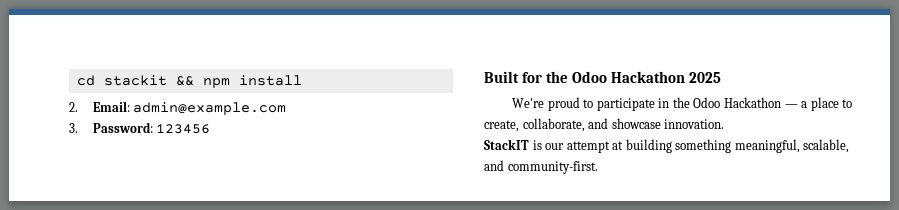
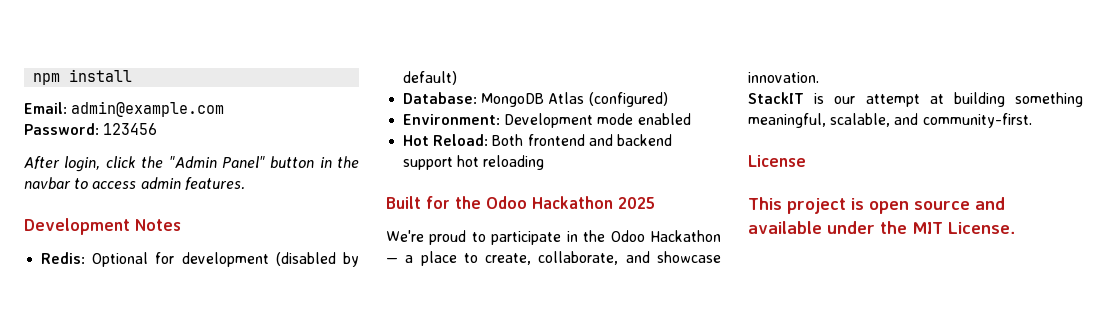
[76,75,194,86] cd stackit && -> (33, 79) none
[69,102,78,112] 2. -> (133, 75) none
[69,123,78,133] 3. -> (225, 109) none
(211, 129) none -> [24,156,359,172] [24,177,245,190] [24,218,181,235] [41,252,359,267] [403,71,458,85] [403,92,668,107] [403,113,691,128] [403,134,672,146] [403,155,545,170] // After login, click the "Admin Panel" button in the navbar to access admin features. // Development Notes // Redis: Optional for development (disabled by default) // Database: MongoDB Atlas (configured) // Environment: Development mode enabled // Hot Reload: Both frontend and backend support hot reloading
(598, 167) none -> [748,155,806,167] [748,197,1005,214] [748,221,1015,234] // License // This project is open source and available under the MIT License.

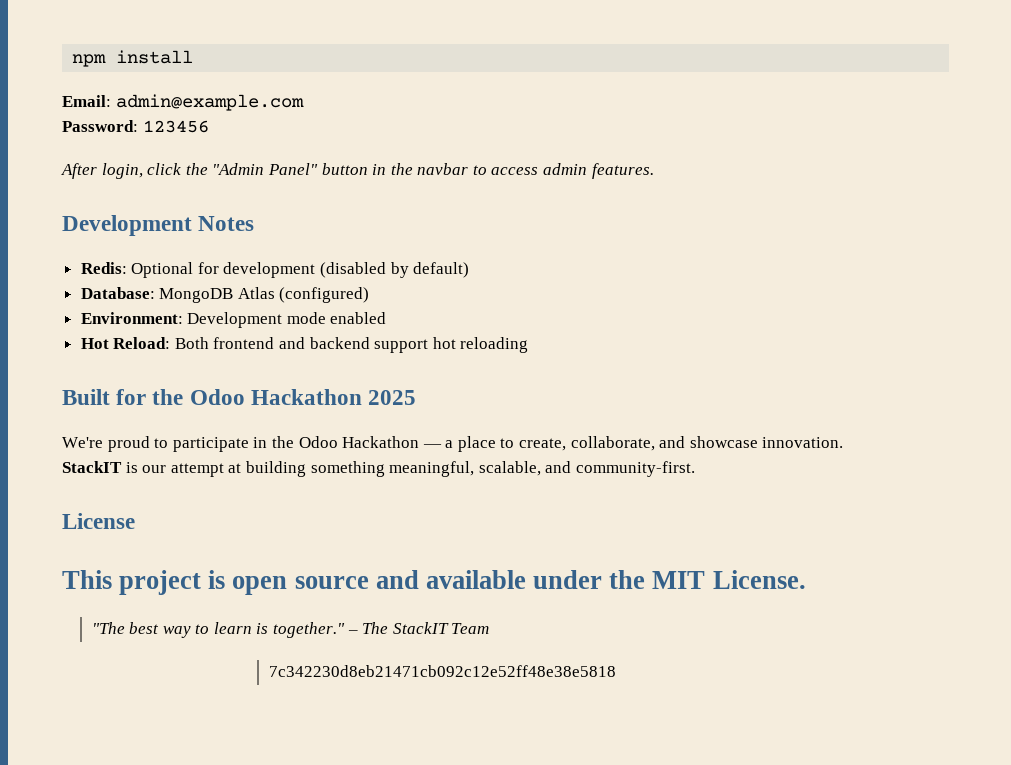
(1015, 228) none -> [91,622,490,638] [268,665,616,677] // "The best way to learn is together." – The StackIT Team // 7c342230d8eb21471cb092c12e52ff48e38e5818

